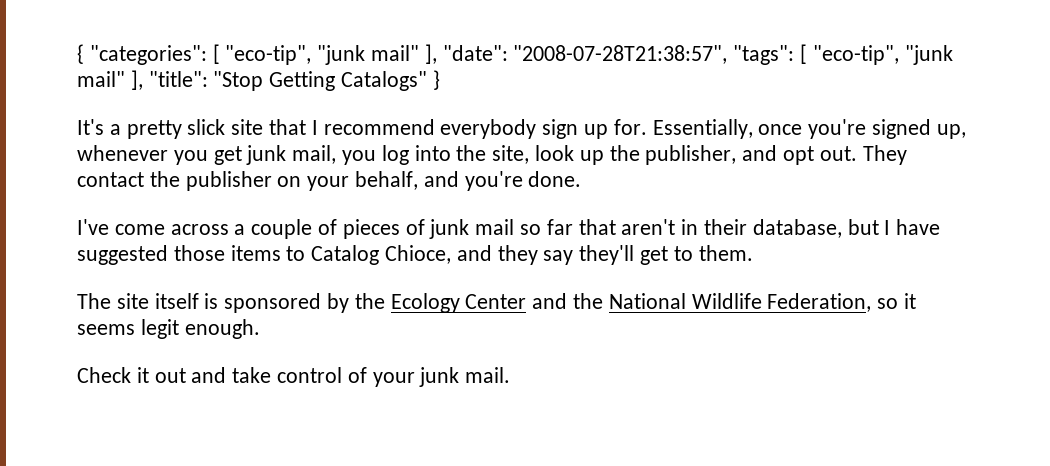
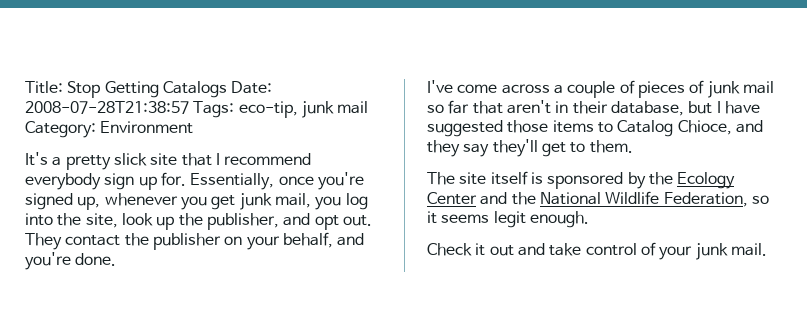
[77,44,953,65] [77,70,440,91] { "categories": [ "eco-tip", "junk mail" ], "date": "2008-07-28T21:38:57", "tags": [ "eco-tip", "junk mail" ], "title": "Stop Getting Catalogs" } -> [25,81,273,98] [25,101,369,118] [25,121,194,138] Title: Stop Getting Catalogs Date: 2008-07-28T21:38:57 Tags: eco-tip, junk mail Category: Environment

